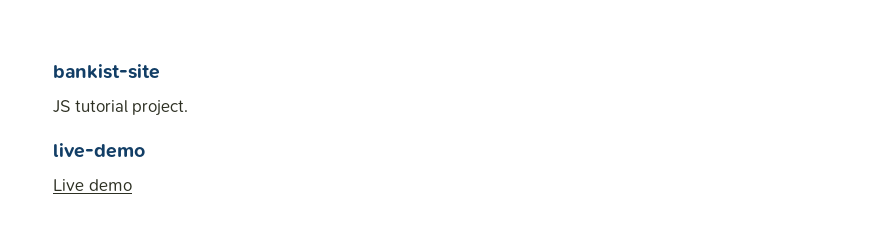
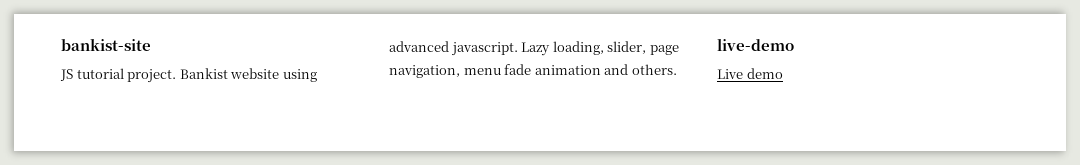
(189, 108) none -> [179,68,317,82] [389,41,679,56] [389,64,677,78] Bankist website using advanced javascript. Lazy loading, slider, page navigation, menu fade animation and others.

